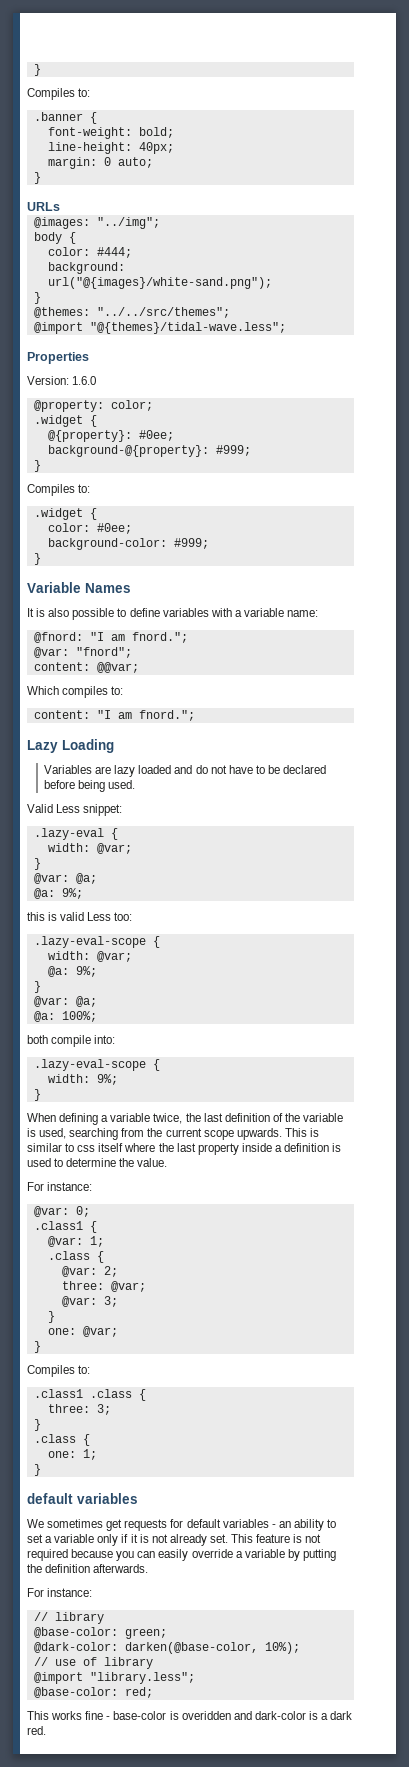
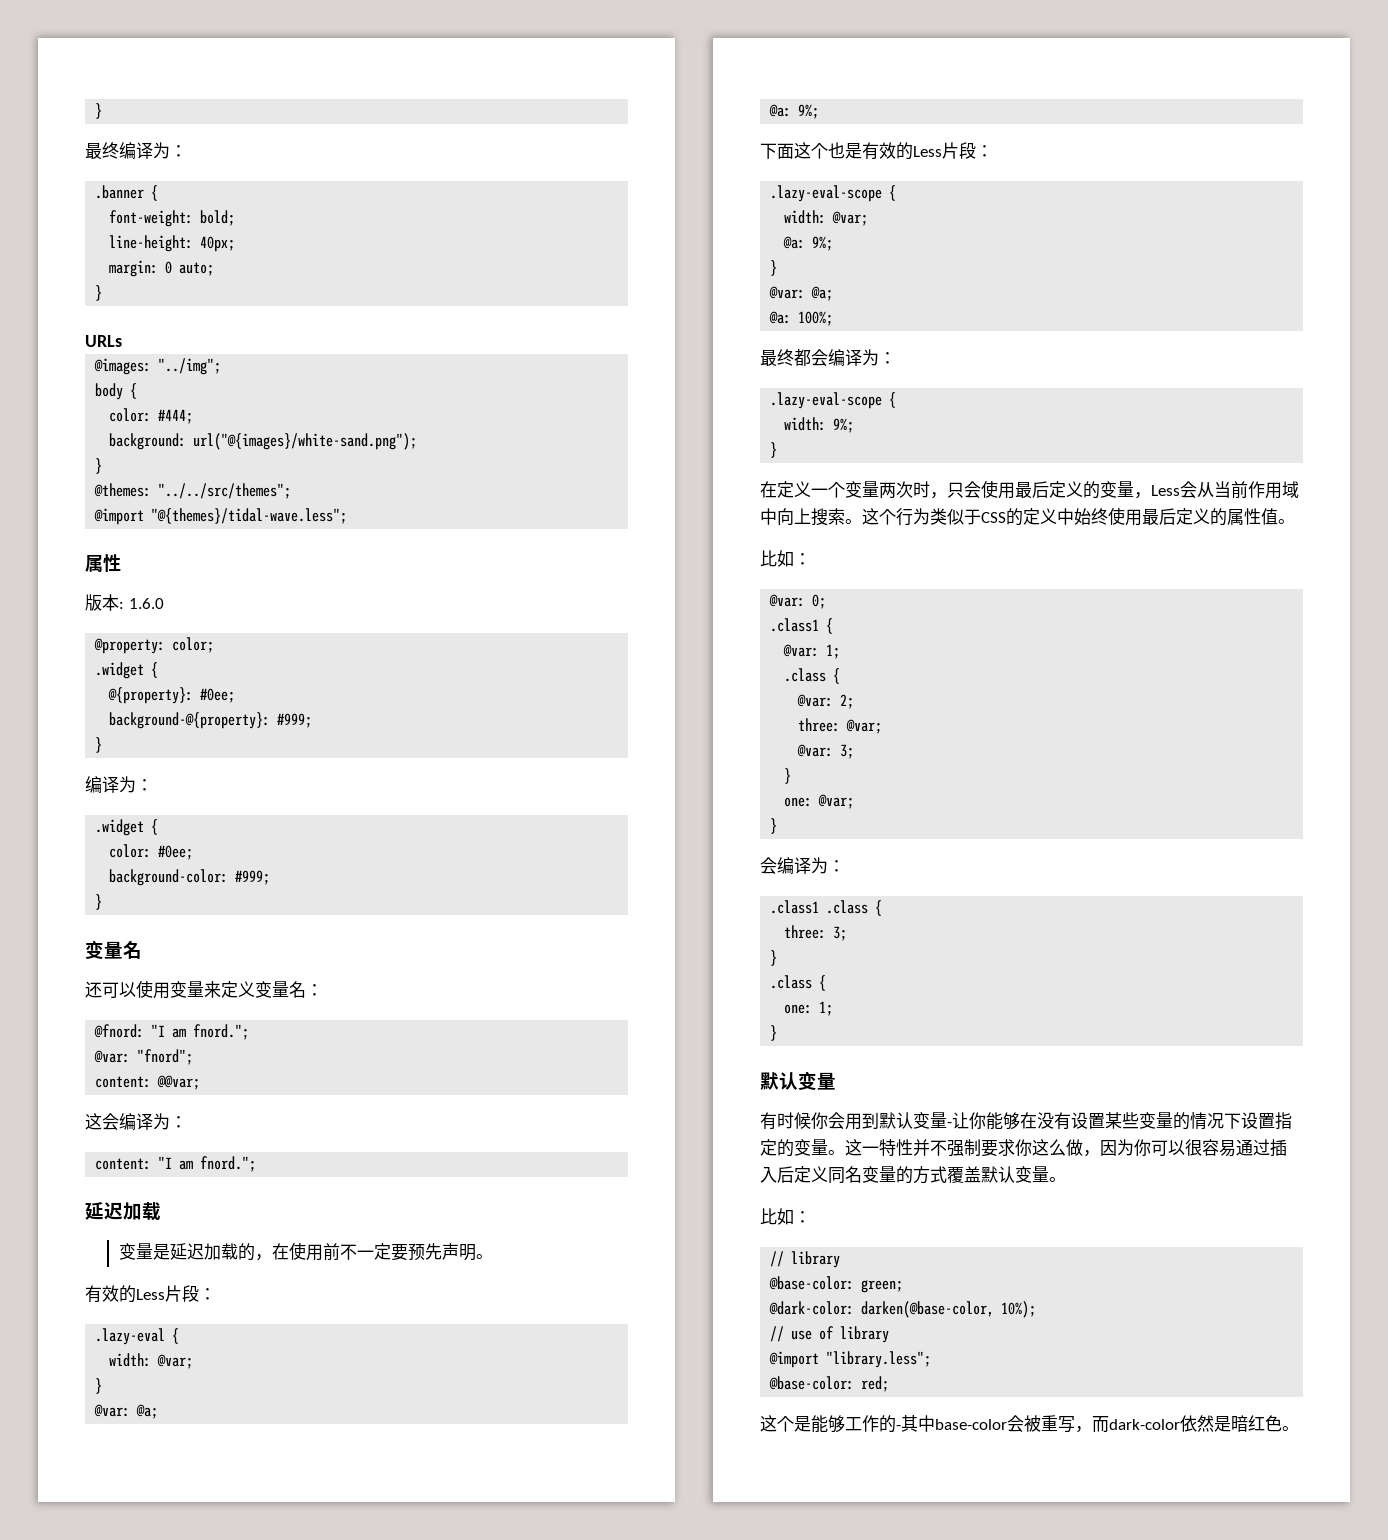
[33,64,41,76] [27,88,91,100] } // Compiles to: -> [95,103,103,119] [85,142,187,159] } // 最终编译为：
[27,352,89,364] [27,376,69,385] Properties // Version: -> [85,554,121,572] [85,594,124,611] 属性 // 版本:
[27,484,91,496] Compiles to: -> [85,776,153,793] 编译为：
[27,582,131,593] [27,608,319,620] Variable Names // It is also possible to define variables with a variable name: -> [85,940,142,959] [85,980,323,999] 变量名 // 还可以使用变量来定义变量名：
[27,686,124,698] Which compiles to: -> [85,1113,187,1130] 这会编译为：
[27,739,114,753] [43,765,327,777] [43,780,136,792] [27,804,123,816] Lazy Loading // Variables are lazy loaded and do not have to be declared before being used. // Valid Less snippet: -> [85,1202,161,1221] [118,1242,493,1261] [85,1285,216,1303] 延迟加载 // 变量是延迟加载的，在使用前不一定要预先声明。 // 有效的Less片段：
[27,912,133,921] this is valid Less too: -> [760,142,993,160] 下面这个也是有效的Less片段：
[27,1035,116,1047] both compile into: -> [760,349,896,366] 最终都会编译为：
[27,1113,344,1125] [27,1128,319,1140] [27,1143,342,1155] [27,1158,168,1167] [27,1182,93,1191] When defining a variable twice, the last definition of the variable is used, searching from the current scope upwards. This is similar to css itself where the last property inside a definition is used to determine the value. // For instance: -> [760,480,1299,499] [760,507,1295,526] [760,550,811,567] 在定义一个变量两次时，只会使用最后定义的变量，Less会从当前作用域中向上搜索。这个行为类似于CSS的定义中始终使用最后定义的属性值。 // 比如：
[27,1365,91,1377] Compiles to: -> [760,857,845,874] 会编译为：
[27,1493,138,1504] [27,1519,337,1531] [27,1534,322,1546] [27,1549,336,1561] [27,1564,149,1573] [27,1588,93,1597] default variables // We sometimes get requests for default variables - an ability to set a variable only if it is not already set. This feature is not required because you can easily override a variable by putting the definition afterwards. // For instance: -> [760,1071,836,1090] [760,1112,1292,1130] [760,1139,1287,1157] [760,1166,1066,1184] [760,1208,811,1225] 默认变量 // 有时候你会用到默认变量-让你能够在没有设置某些变量的情况下设置指定的变量。这一特性并不强制要求你这么做，因为你可以很容易通过插入后定义同名变量的方式覆盖默认变量。 // 比如：
[27,1711,353,1720] [27,1726,46,1735] This works fine - base-color is overidden and dark-color is a dark red. -> [760,1415,1299,1433] 这个是能够工作的-其中base-color会被重写，而dark-color依然是暗红色。

